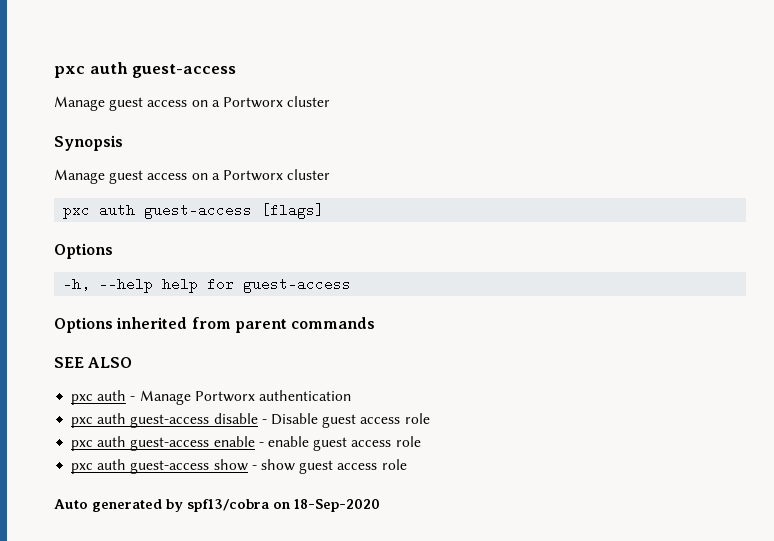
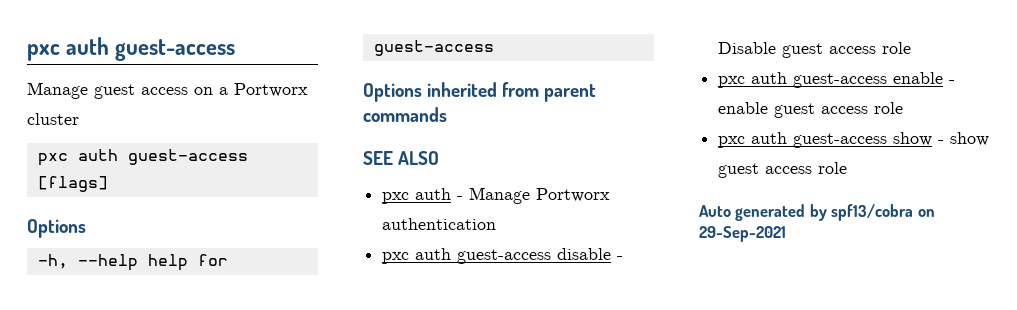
[54,135,123,151] [54,169,331,184] // Synopsis // Manage guest access on a Portworx cluster -> (79, 119) none
[294,499,380,512] 18-Sep-2020 -> [699,226,786,242] 29-Sep-2021

